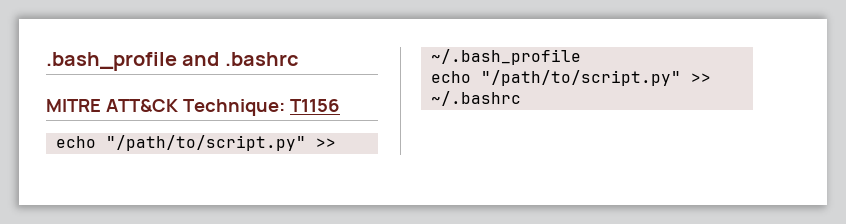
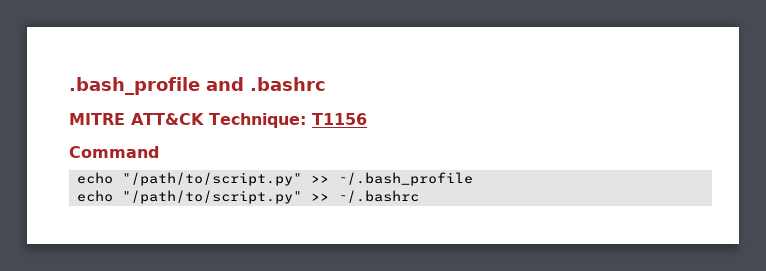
(340, 105) none -> [69,146,159,158] // Command

